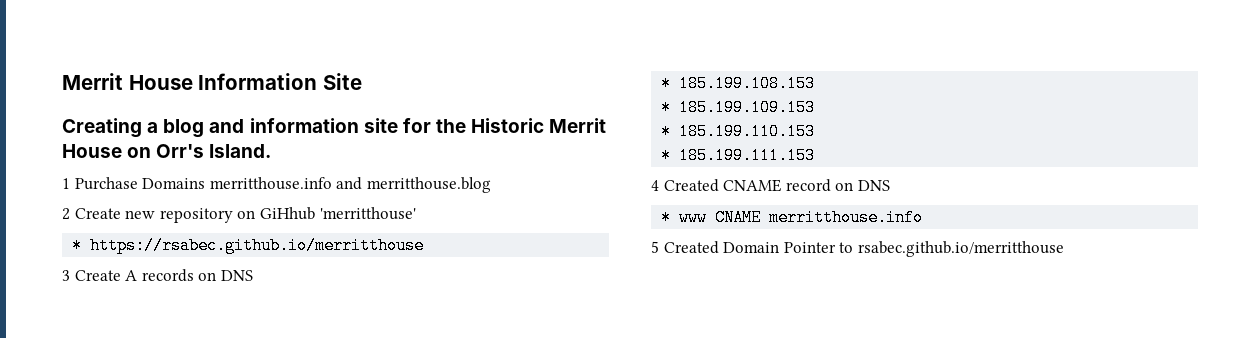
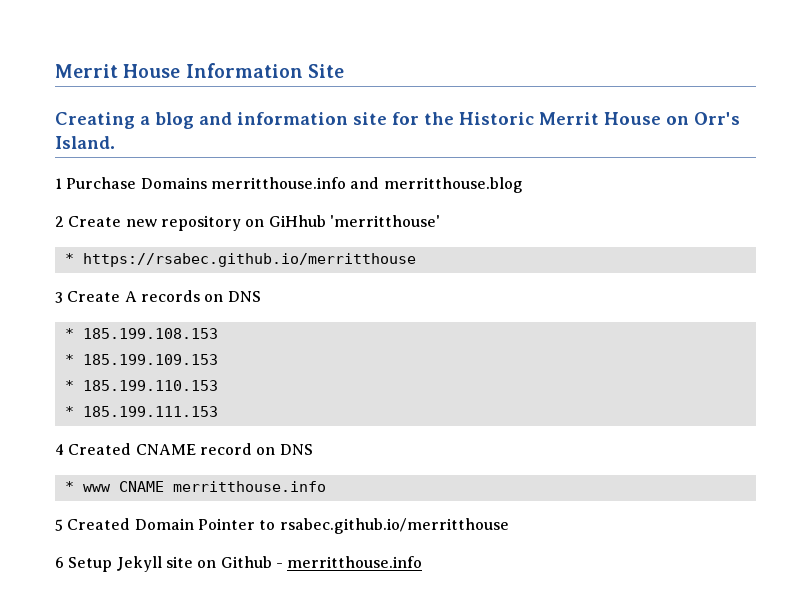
(1064, 249) none -> [55,556,423,572] // 6 Setup Jekyll site on Github - merritthouse.info

